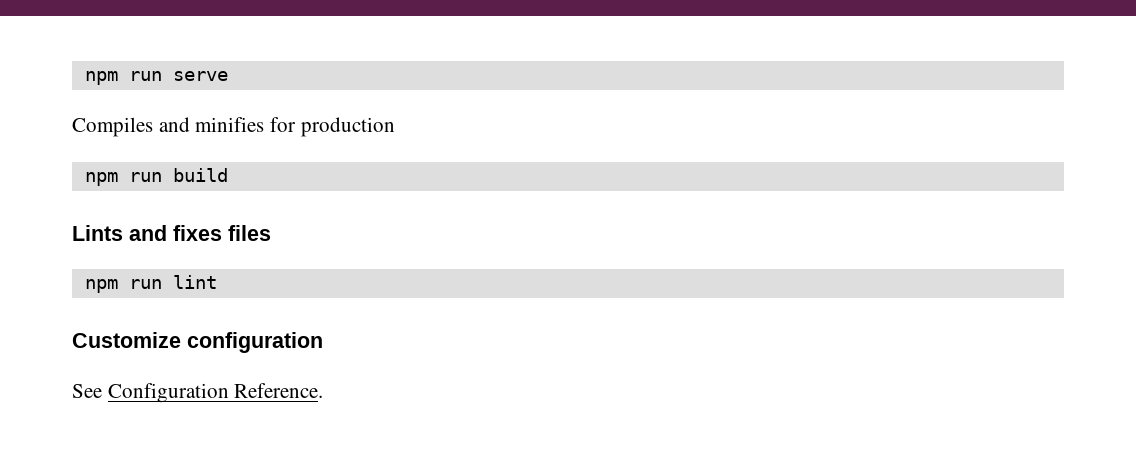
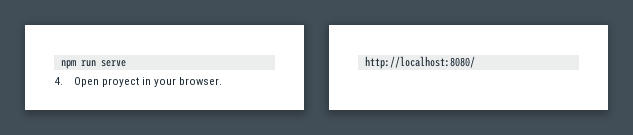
[72,117,395,137] [84,168,228,186] [72,225,271,241] [84,275,217,293] [72,332,323,353] [72,383,324,403] Compiles and minifies for production // npm run build // Lints and fixes files // npm run lint // Customize configuration // See Configuration Reference. -> [54,77,222,87] [364,56,475,69] 4. Open proyect in your browser. // http://localhost:8080/

